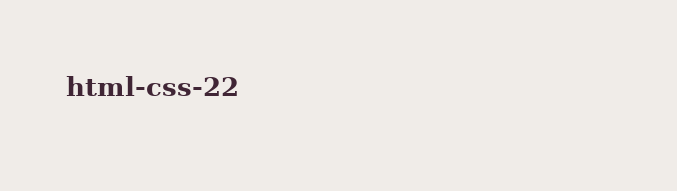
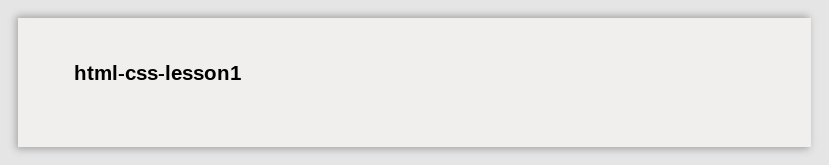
[66,76,239,96] html-css-22 -> [74,65,241,80] html-css-lesson1

